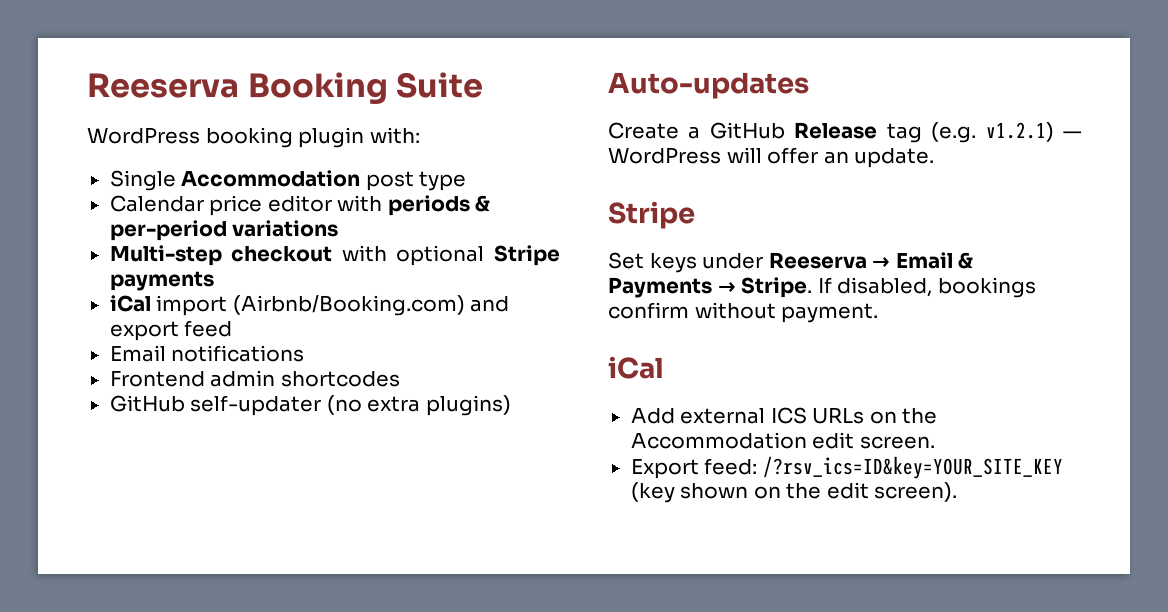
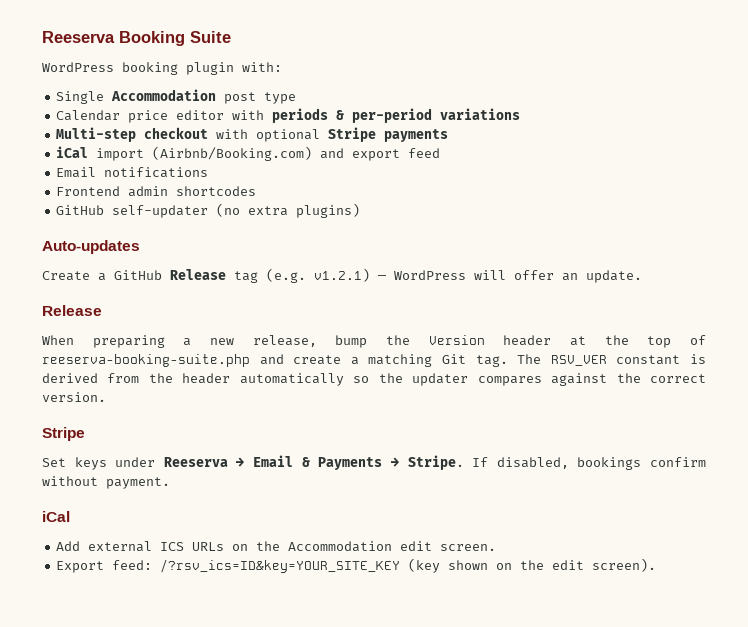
(935, 158) none -> [42,305,102,316] [42,335,706,348] [42,354,707,367] [42,373,706,386] [42,392,106,402] // Release // When preparing a new release, bump the Version header at the top of reeserva-booking-suite.php and create a matching Git tag. The RSV_VER constant is derived from the header automatically so the updater compares against the correct version.

